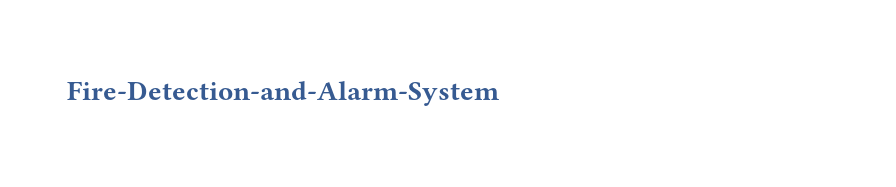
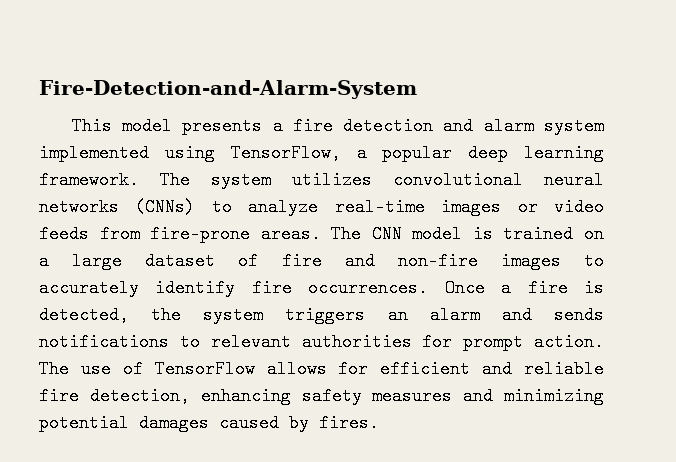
(499, 93) none -> [71,117,605,135] [39,144,604,162] [39,171,604,189] [39,198,605,216] [39,225,604,243] [39,252,604,270] [39,279,605,297] [39,306,605,324] [39,333,604,351] [39,360,604,378] [39,387,604,405] [39,414,379,432] // This model presents a fire detection and alarm system implemented using TensorFlow, a popular deep learning framework. The system utilizes convolutional neural networks (CNNs) to analyze real-time images or video feeds from fire-prone areas. The CNN model is trained on a large dataset of fire and non-fire images to accurately identify fire occurrences. Once a fire is detected, the system triggers an alarm and sends notifications to relevant authorities for prompt action. The use of TensorFlow allows for efficient and reliable fire detection, enhancing safety measures and minimizing potential damages caused by fires.

